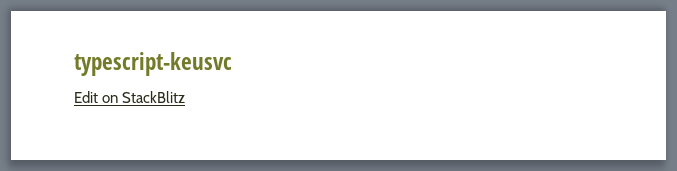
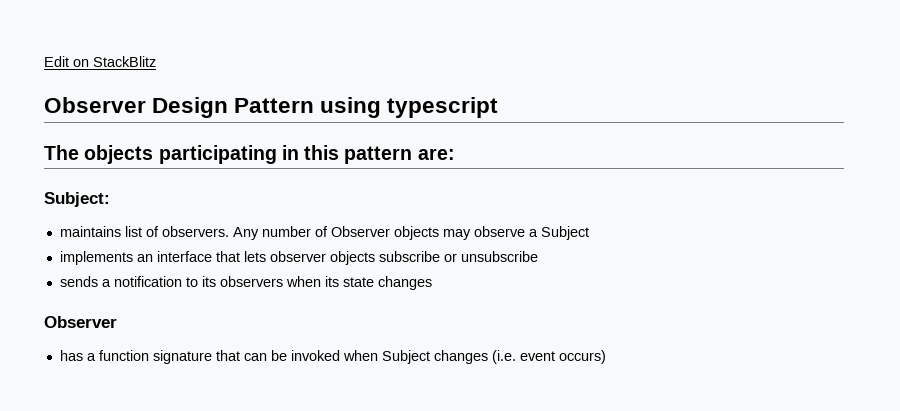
[74,52,232,76] typescript-keusvc // -> (44, 61) none
(186, 97) none -> [44,97,499,118] [44,145,455,164] [44,192,110,207] [59,226,589,240] [59,251,538,265] [59,276,432,290] [44,316,117,328] [59,350,606,364] // Observer Design Pattern using typescript // The objects participating in this pattern are: // Subject: // maintains list of observers. Any number of Observer objects may observe a Subject // implements an interface that lets observer objects subscribe or unsubscribe // sends a notification to its observers when its state changes // Observer // has a function signature that can be invoked when Subject changes (i.e. event occurs)

